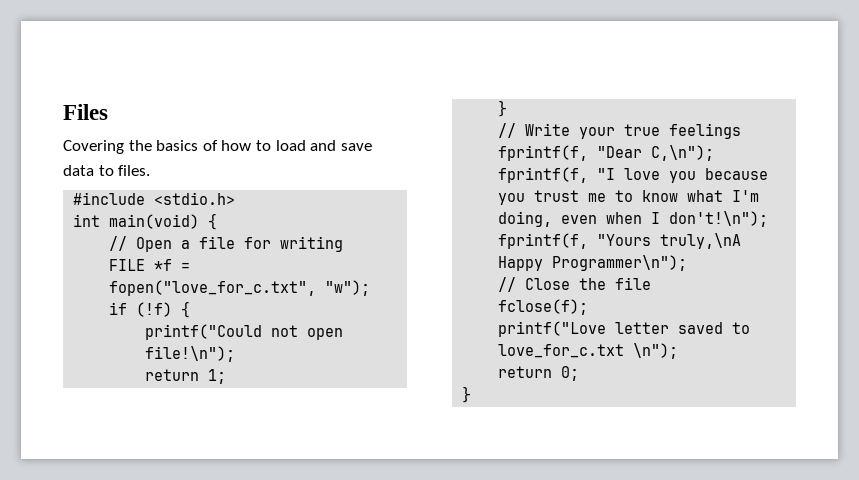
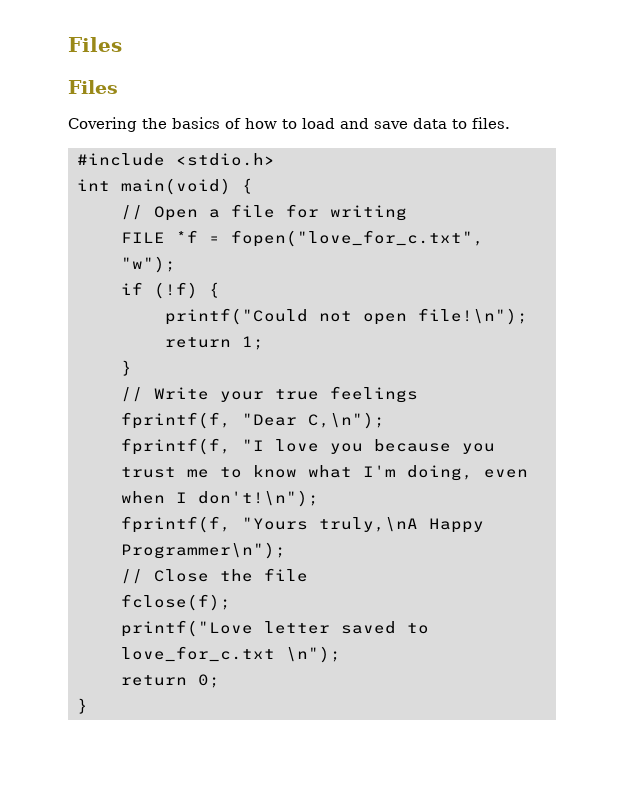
[63,104,108,120] Files -> [68,37,122,52] [68,80,118,94] Files // Files

